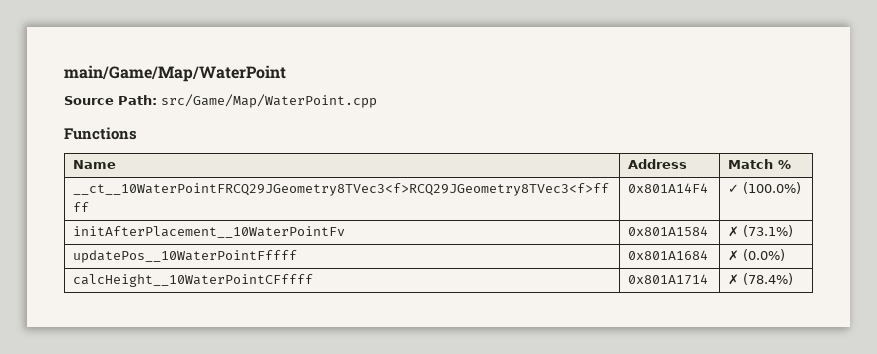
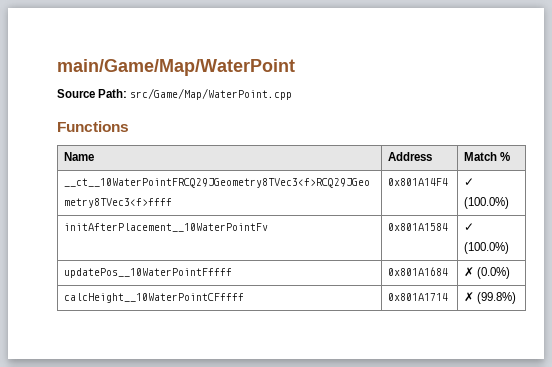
[728,225,794,237] ✗ (73.1%) -> [464,223,475,231] [464,242,510,254] ✓ (100.0%)
[743,273,794,285] (78.4%) -> [477,292,517,304] (99.8%)

